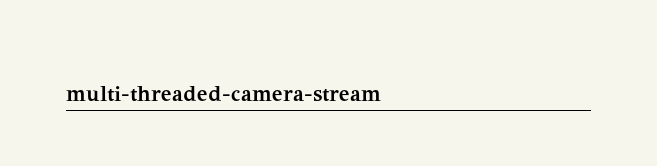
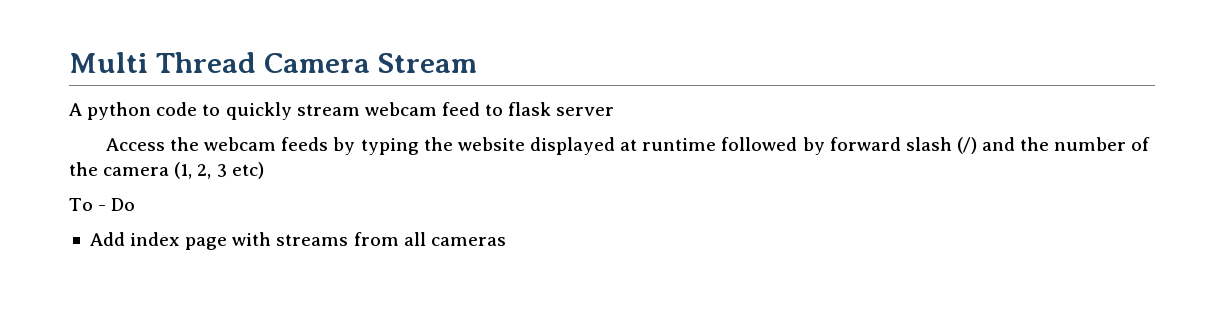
[66,86,381,102] multi-threaded-camera-stream -> [69,52,477,73] [69,102,615,120] [105,137,1151,155] [69,162,264,179] [69,198,136,211] [89,232,506,250] Multi Thread Camera Stream // A python code to quickly stream webcam feed to flask server // Access the webcam feeds by typing the website displayed at runtime followed by forward slash (/) and the number of the camera (1, 2, 3 etc) // To - Do // Add index page with streams from all cameras

